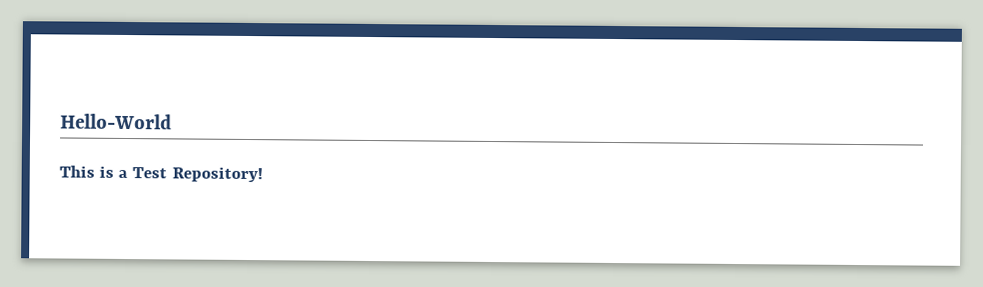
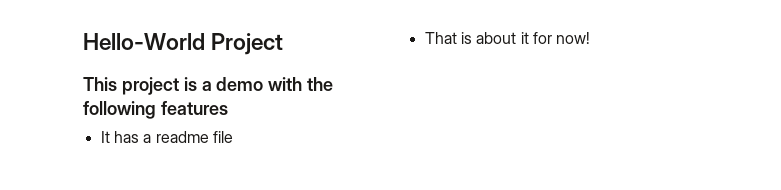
(172, 121) none -> [211,33,284,55] Project
(95, 171) none -> [121,77,179,95] project
[132,166,263,183] Test Repository! -> [216,77,334,91] [83,101,228,119] [100,131,233,143] [424,32,591,44] demo with the following features // It has a readme file // That is about it for now!

